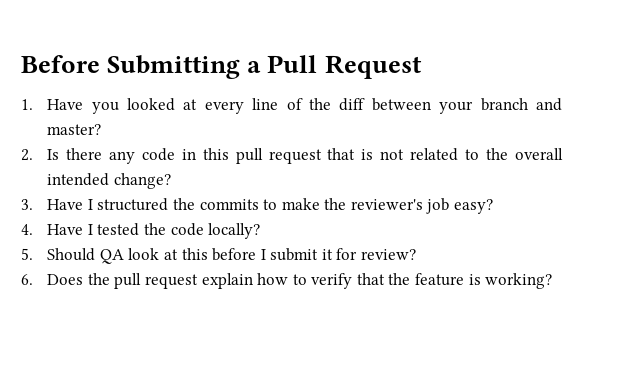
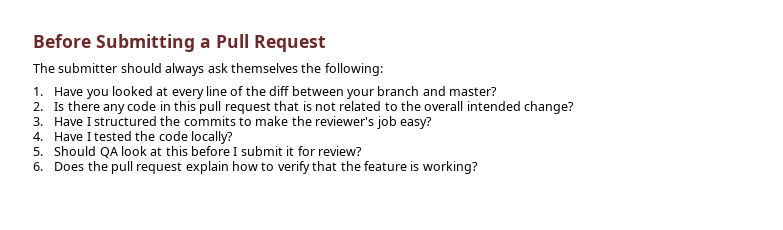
(422, 67) none -> [33,63,383,76] // The submitter should always ask themselves the following:

